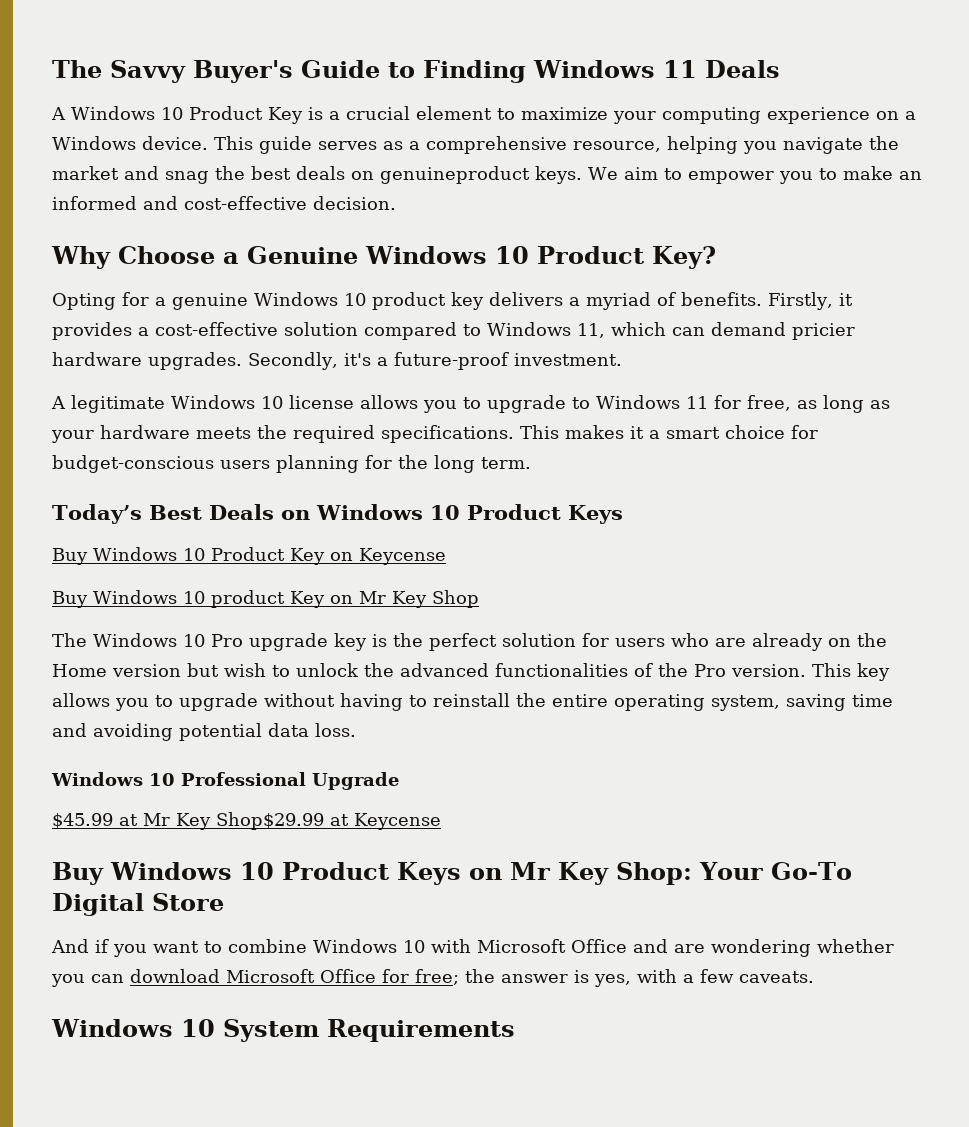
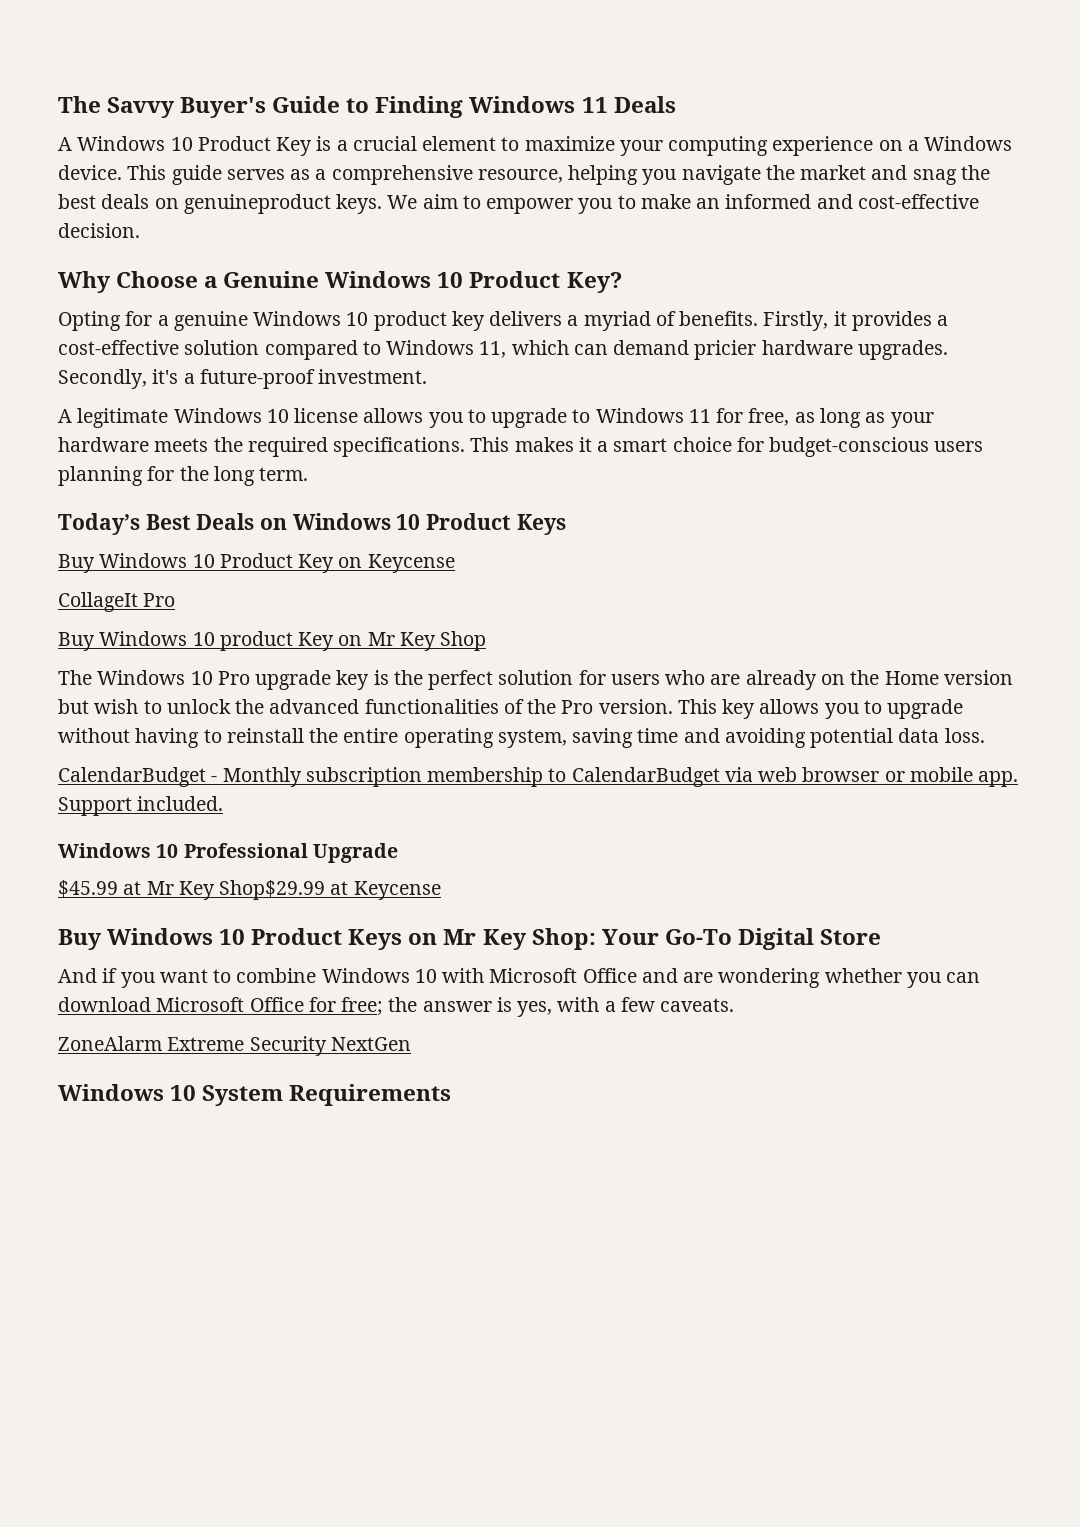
(446, 556) none -> [58,592,176,612] // CollageIt Pro
(356, 730) none -> [58,767,1019,787] [58,796,224,816] // CalendarBudget - Monthly subscription membership to CalendarBudget via web browser or mobile app. Support included.
(814, 977) none -> [58,1036,411,1056] // ZoneAlarm Extreme Security NextGen

